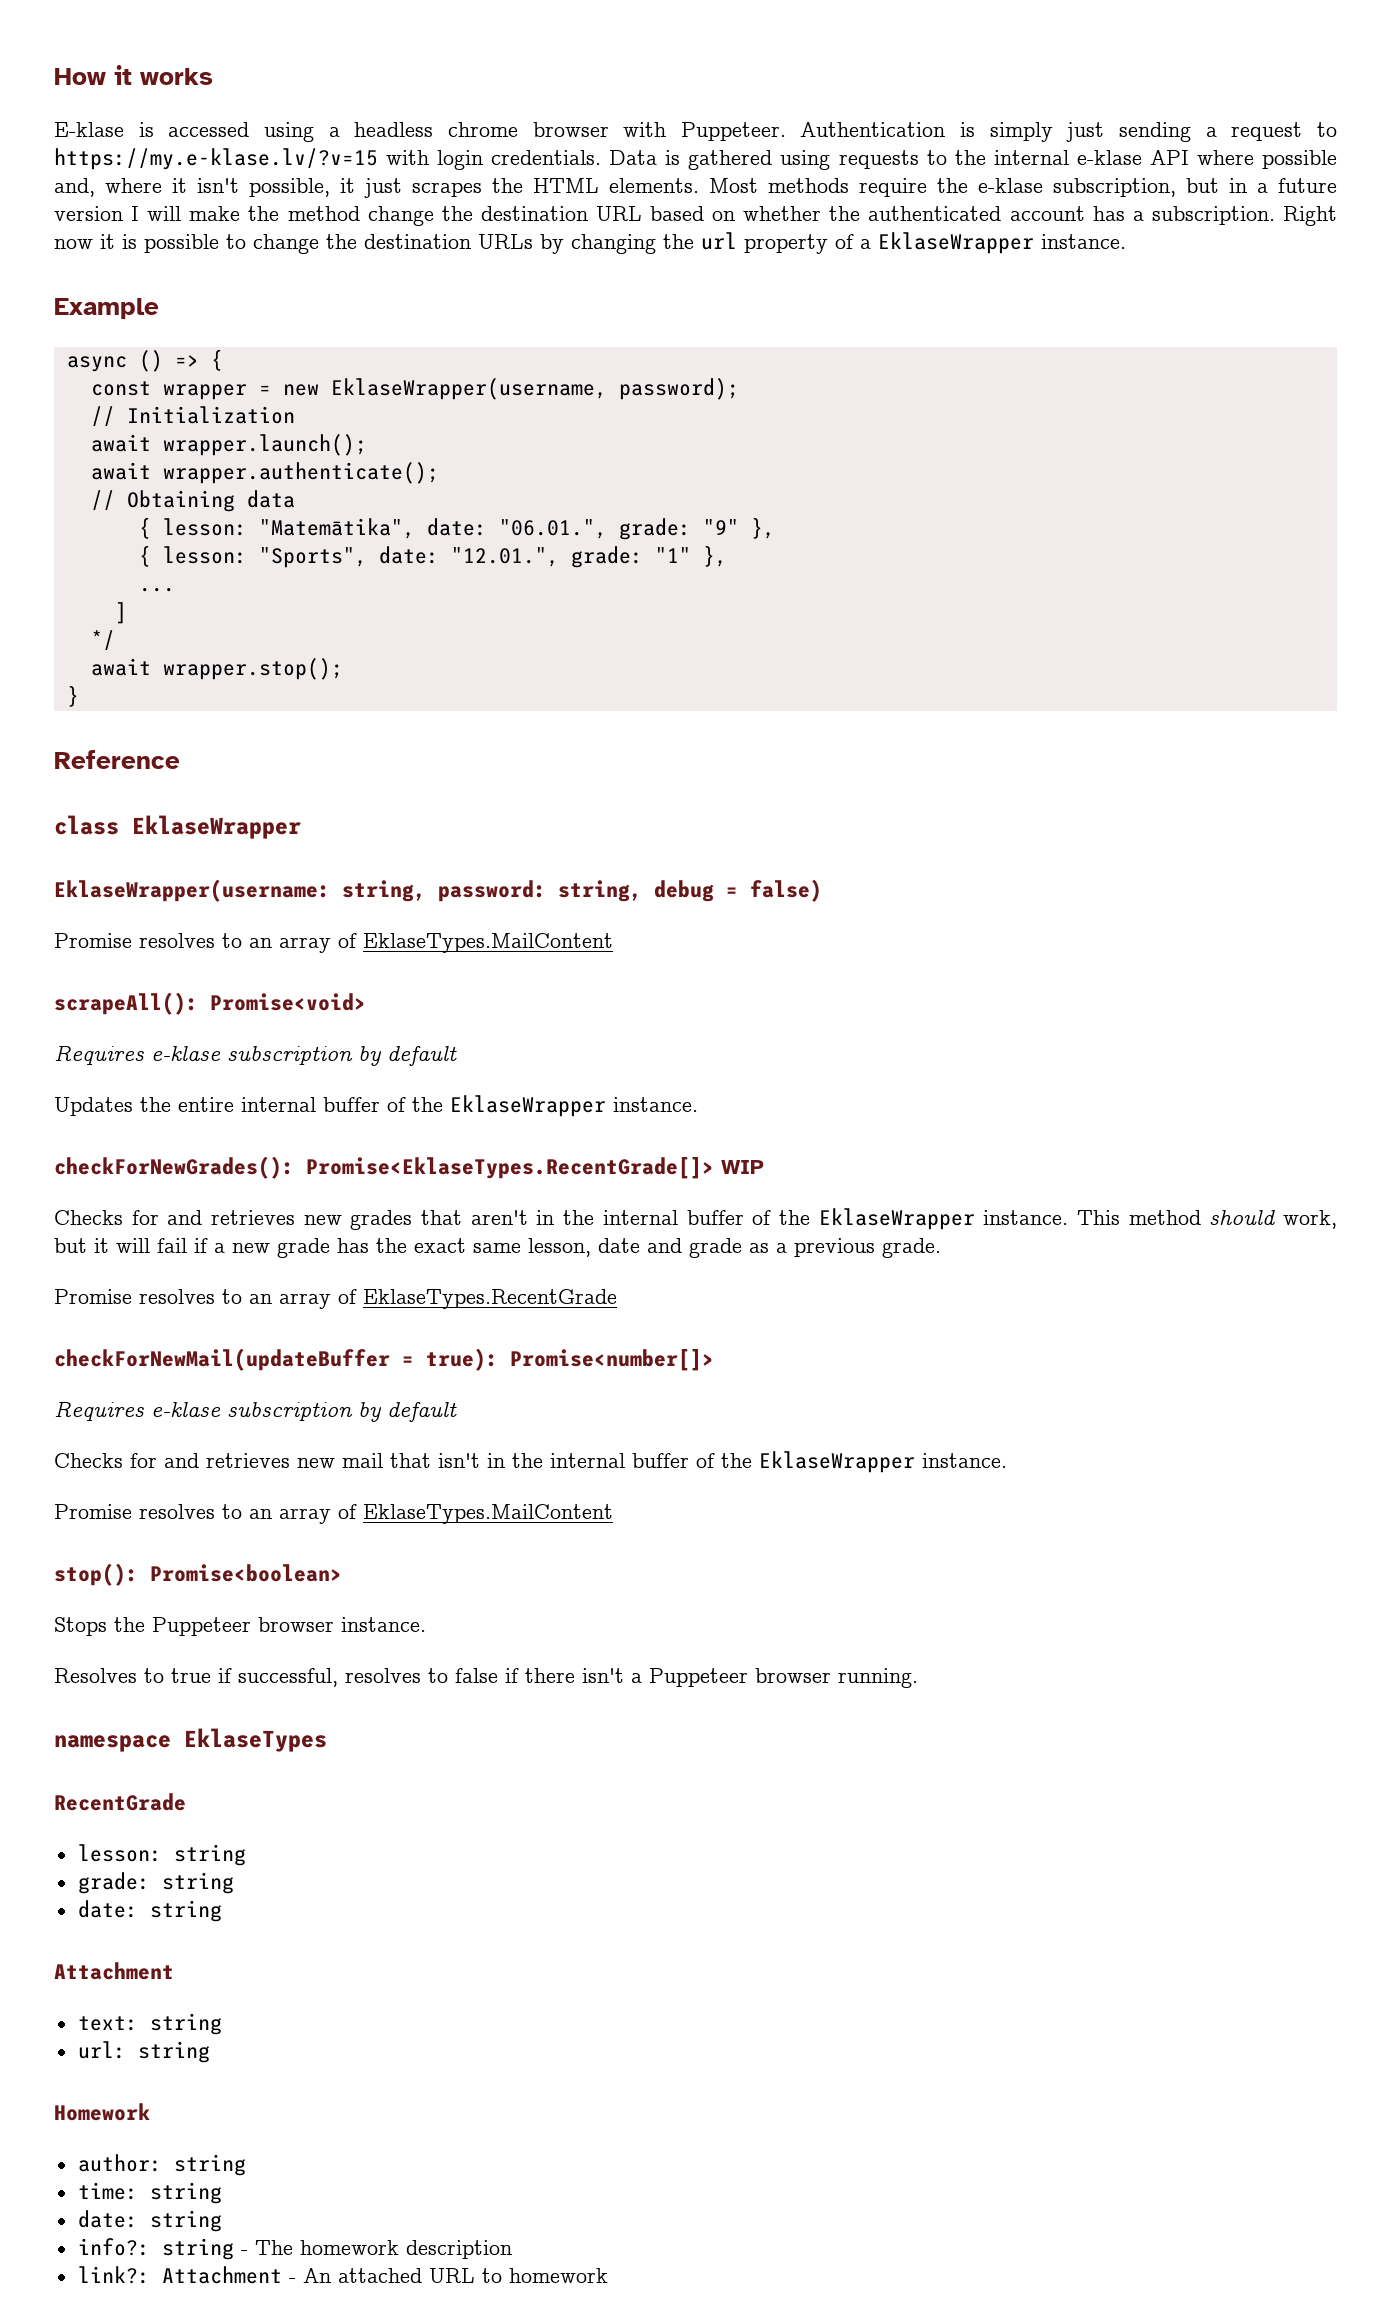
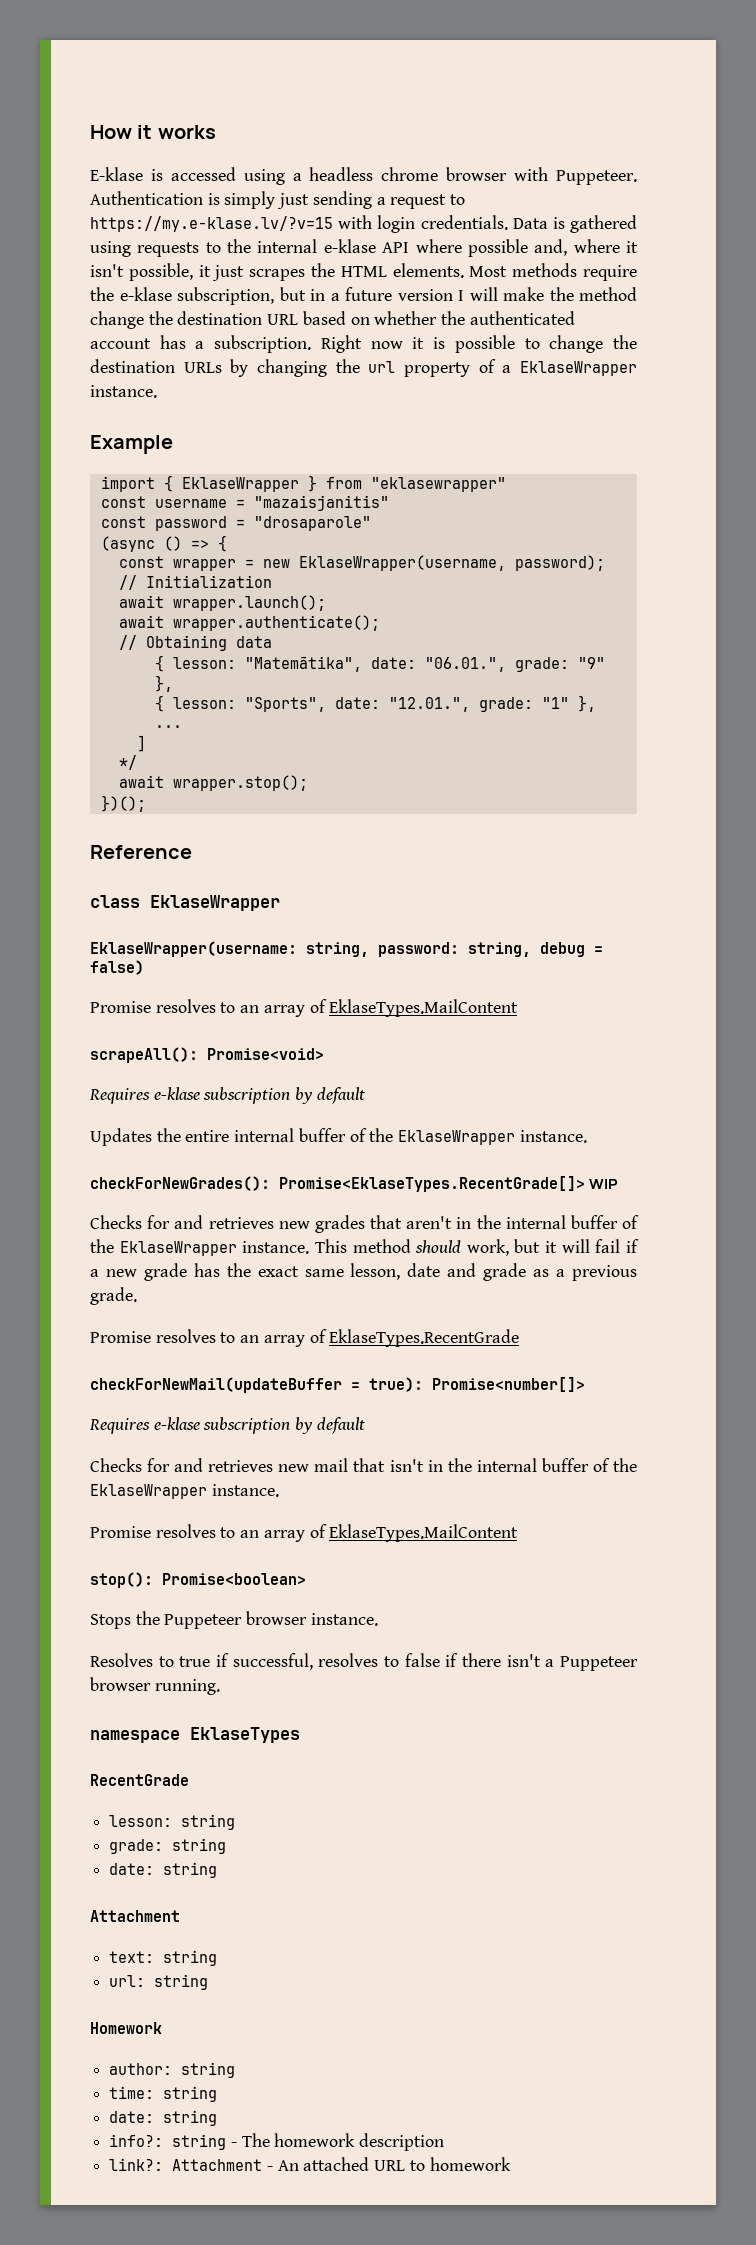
[66,356,127,372] async -> [100,475,506,492] [100,495,389,511] [100,516,371,531] [100,536,155,552] import { EklaseWrapper } from "eklasewrapper" // const username = "mazaisjanitis" // const password = "drosaparole" // (async
[66,685,79,707] } -> [100,795,146,812] })();

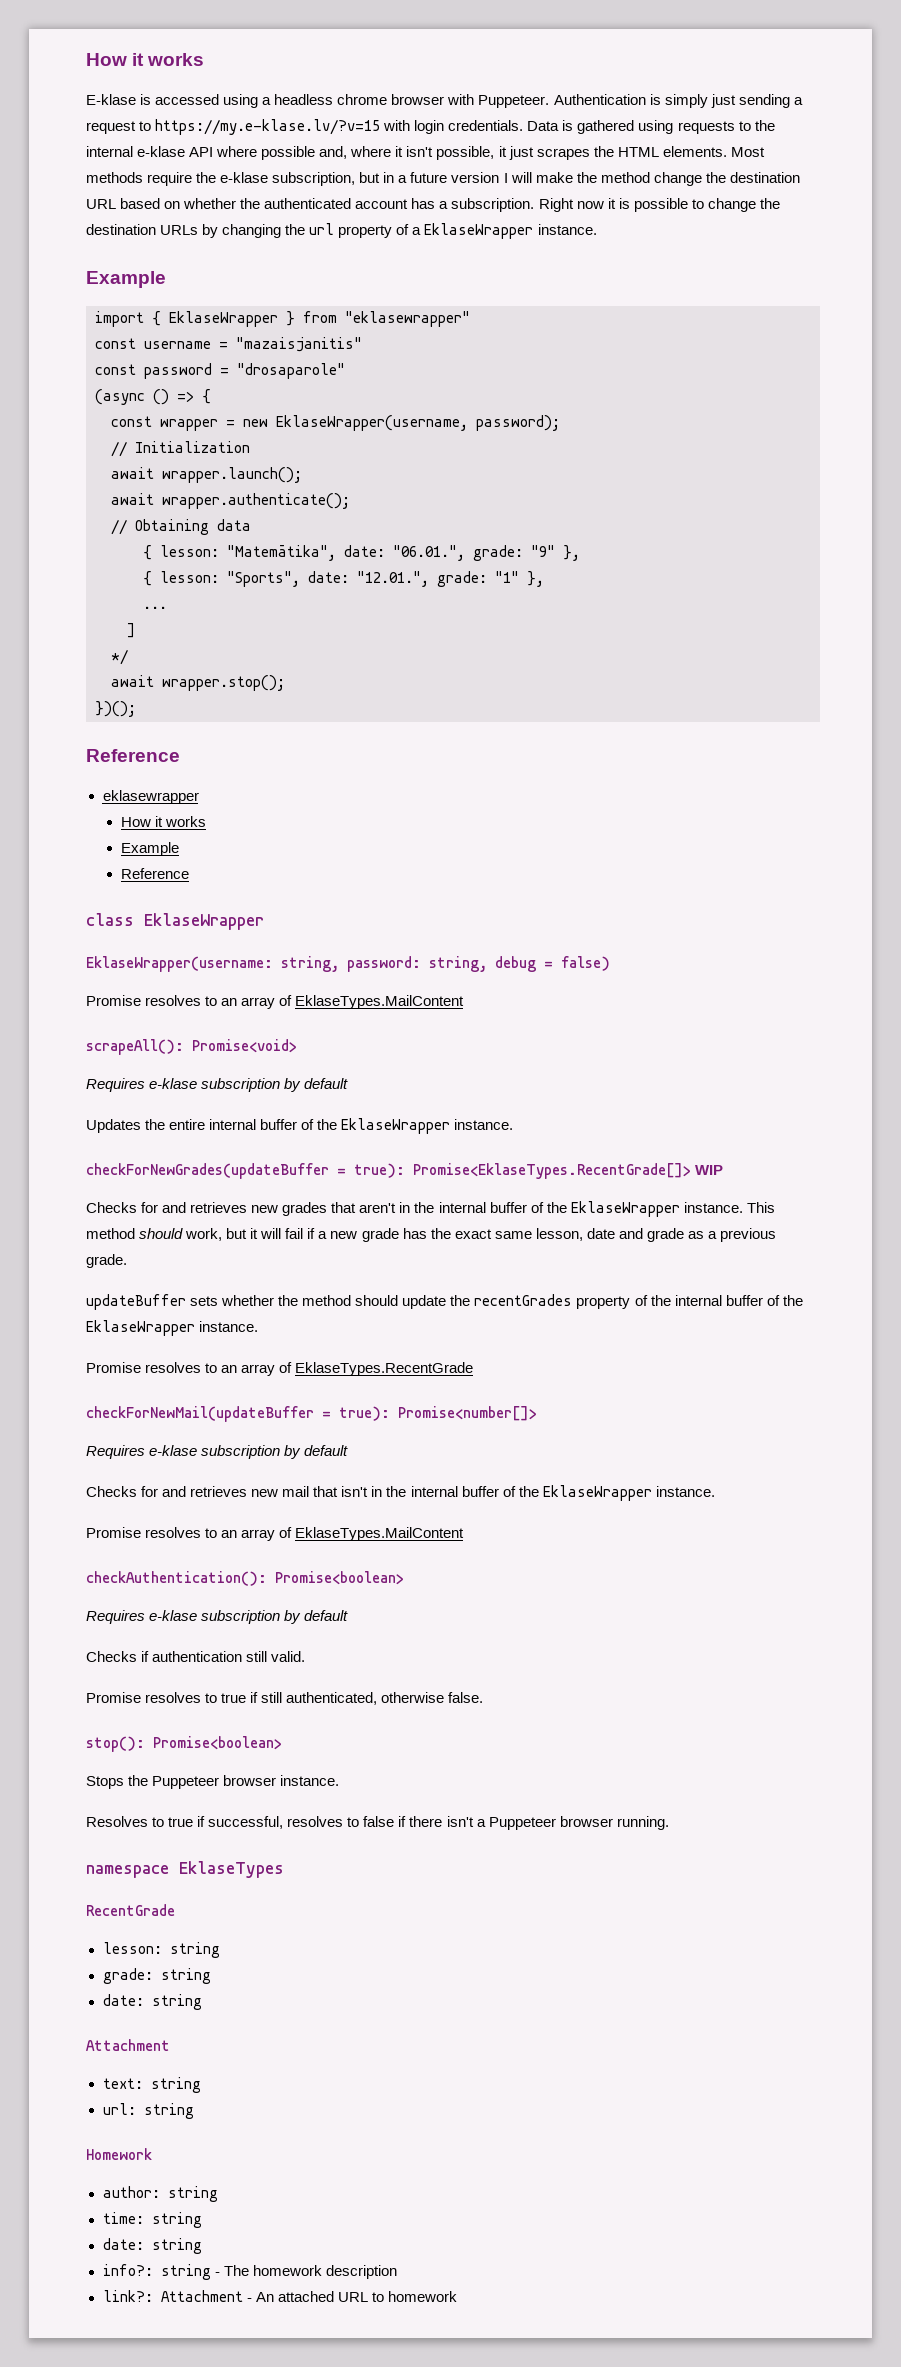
(192, 852) none -> [102,790,199,804] [120,816,206,827] [120,842,179,856] [120,868,189,879] // eklasewrapper // How it works // Example // Reference
[90,1176,270,1191] checkForNewGrades(): -> [86,1163,405,1179] checkForNewGrades(updateBuffer = true):
(137, 1296) none -> [86,1294,803,1310] [86,1320,259,1336] // updateBuffer sets whether the method should update the recentGrades property of the internal buffer of the EklaseWrapper instance.
(519, 1533) none -> [86,1571,404,1586] [86,1610,349,1624] [86,1651,306,1662] [86,1692,484,1705] // checkAuthentication(): Promise<boolean> // Requires e-klase subscription by default // Checks if authentication still valid. // Promise resolves to true if still authenticated, otherwise false.

